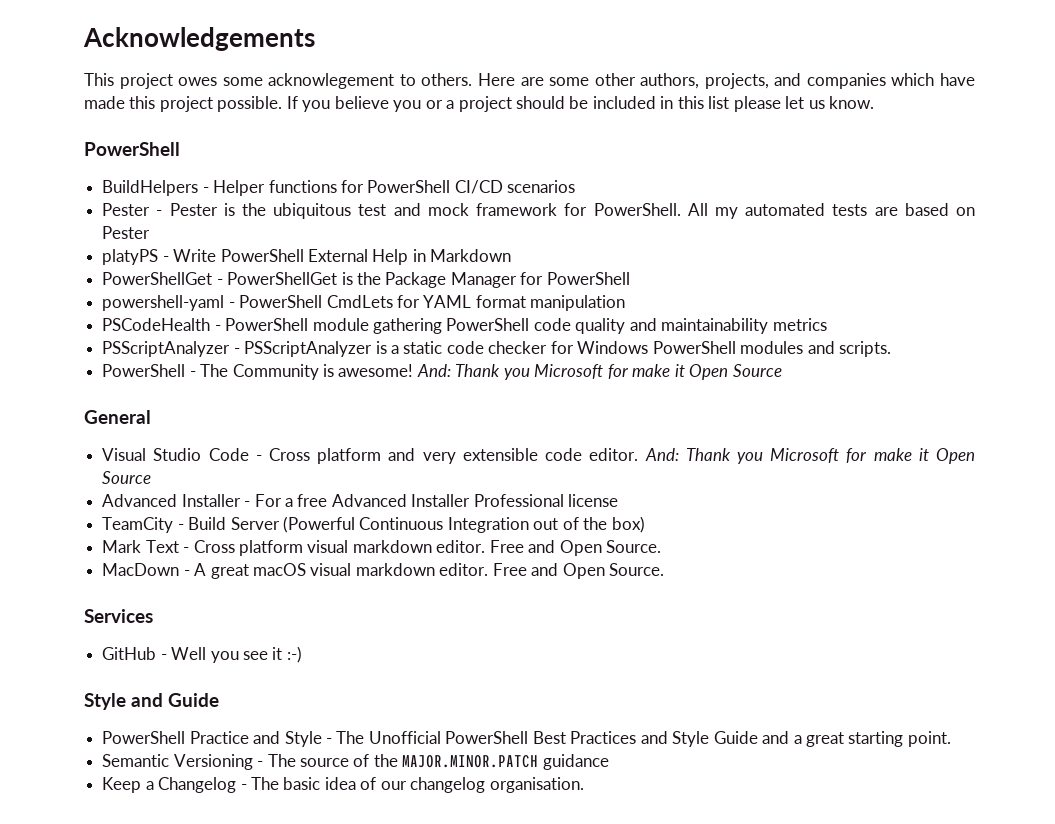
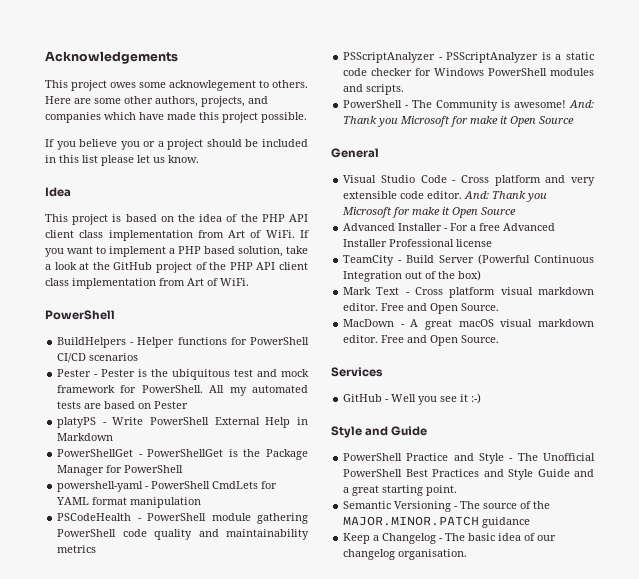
(283, 104) none -> (307, 117) //
(875, 102) none -> [45,187,71,197] [45,214,308,225] [45,230,309,241] [45,246,308,257] [45,262,308,273] [45,278,249,289] // Idea // This project is based on the idea of the PHP API client class implementation from Art of WiFi. If you want to implement a PHP based solution, take a look at the GitHub project of the PHP API client class implementation from Art of WiFi.

